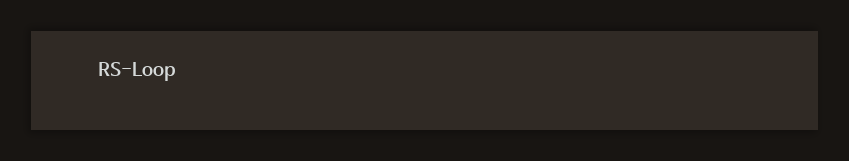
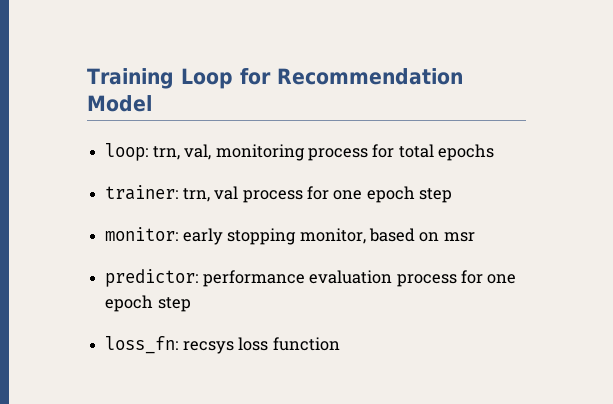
[98,62,175,81] RS-Loop -> [87,68,463,89] [87,95,152,112] [105,143,495,161] [105,185,453,203] [105,227,475,245] [105,269,517,287] [105,295,191,312] [105,336,340,354] Training Loop for Recommendation Model // loop: trn, val, monitoring process for total epochs // trainer: trn, val process for one epoch step // monitor: early stopping monitor, based on msr // predictor: performance evaluation process for one epoch step // loss_fn: recsys loss function

